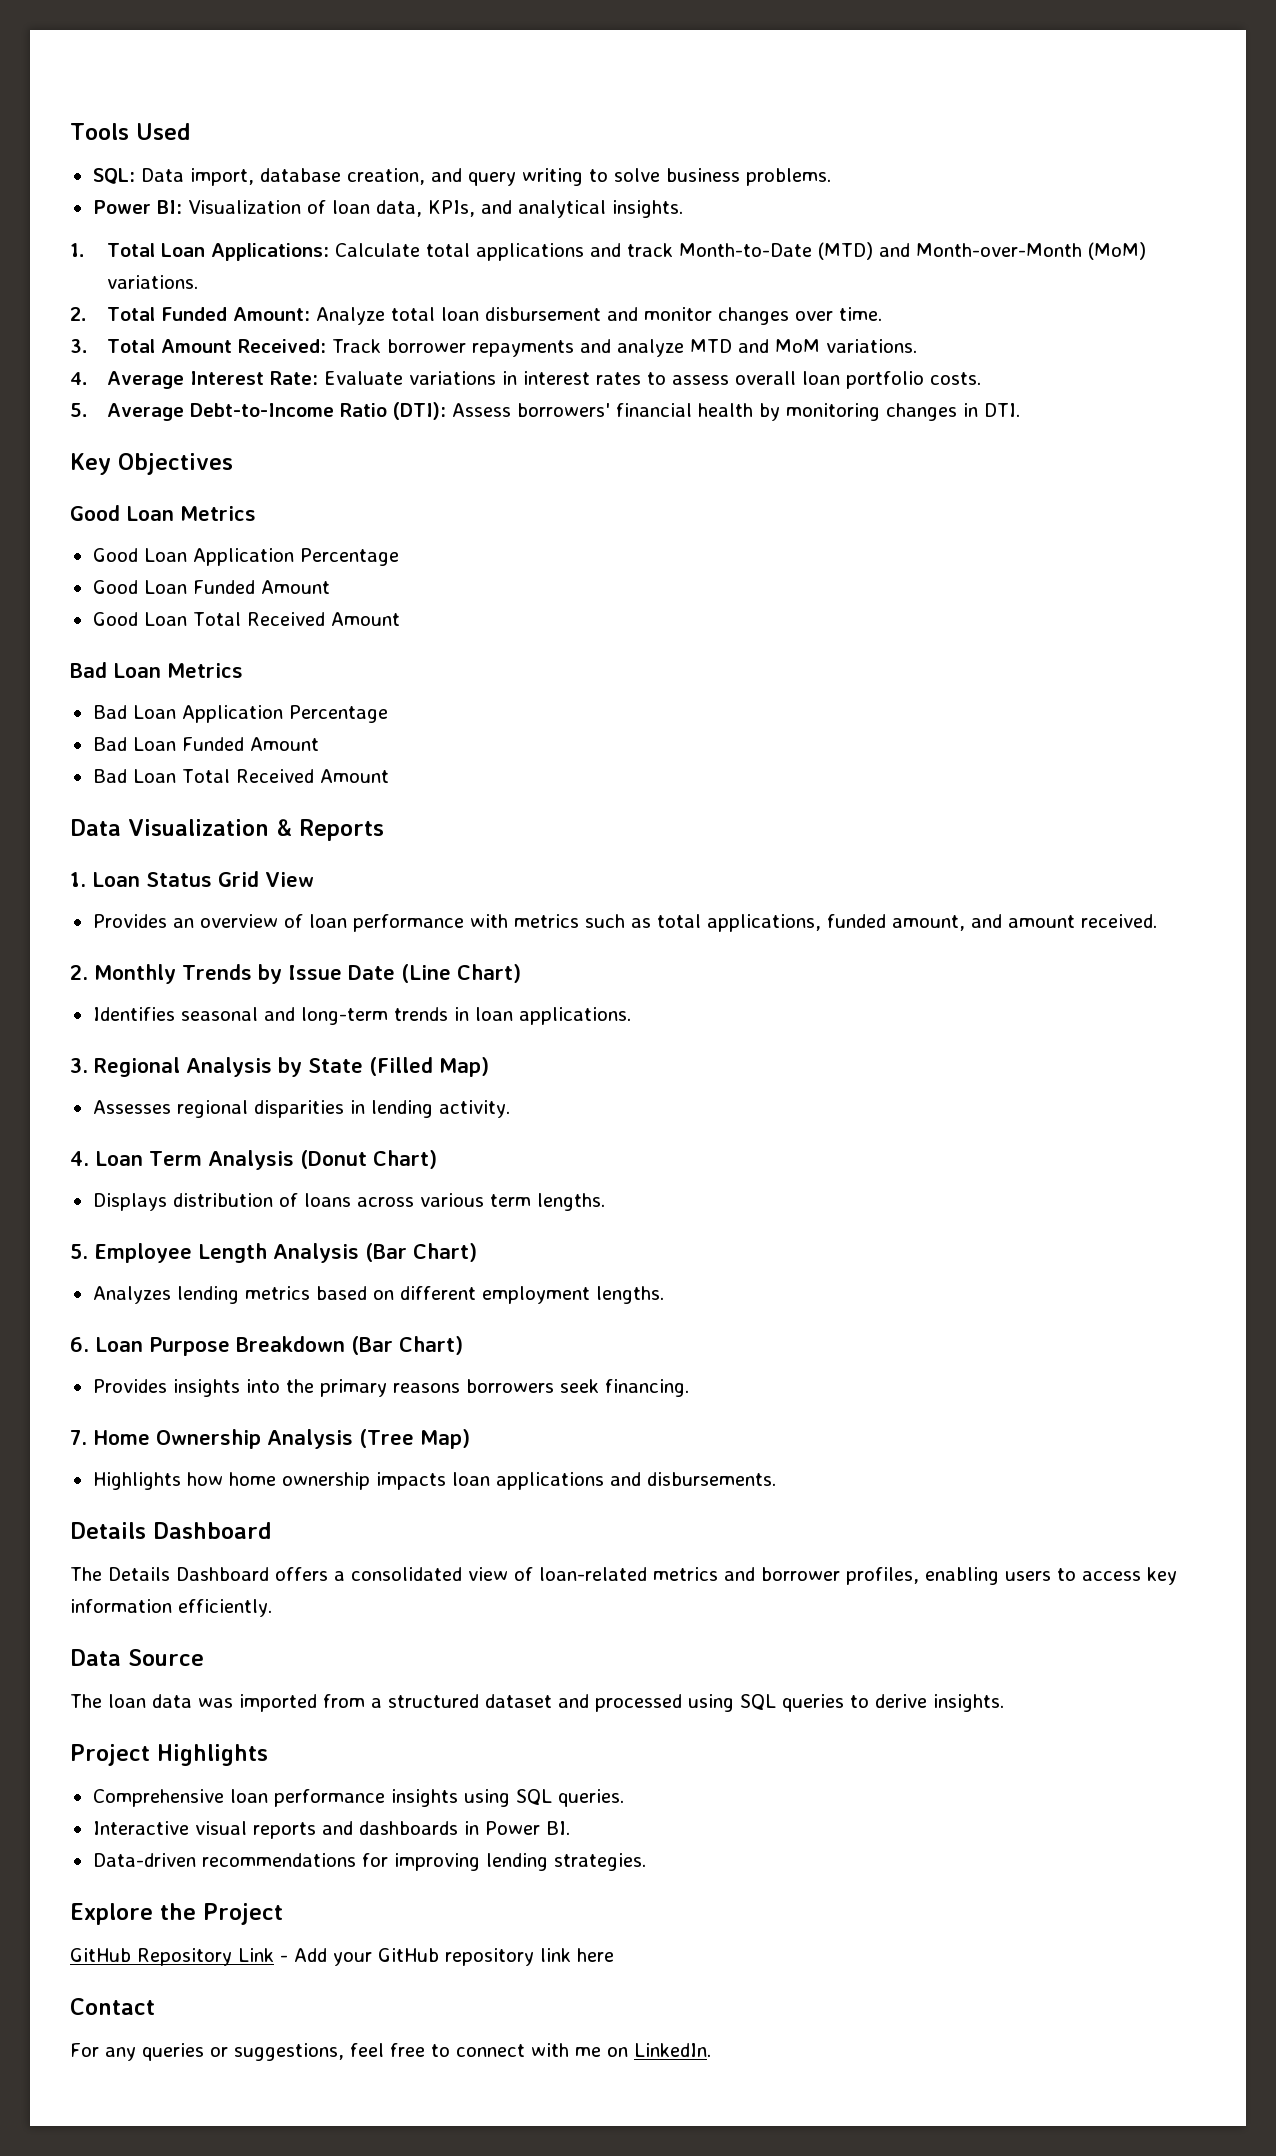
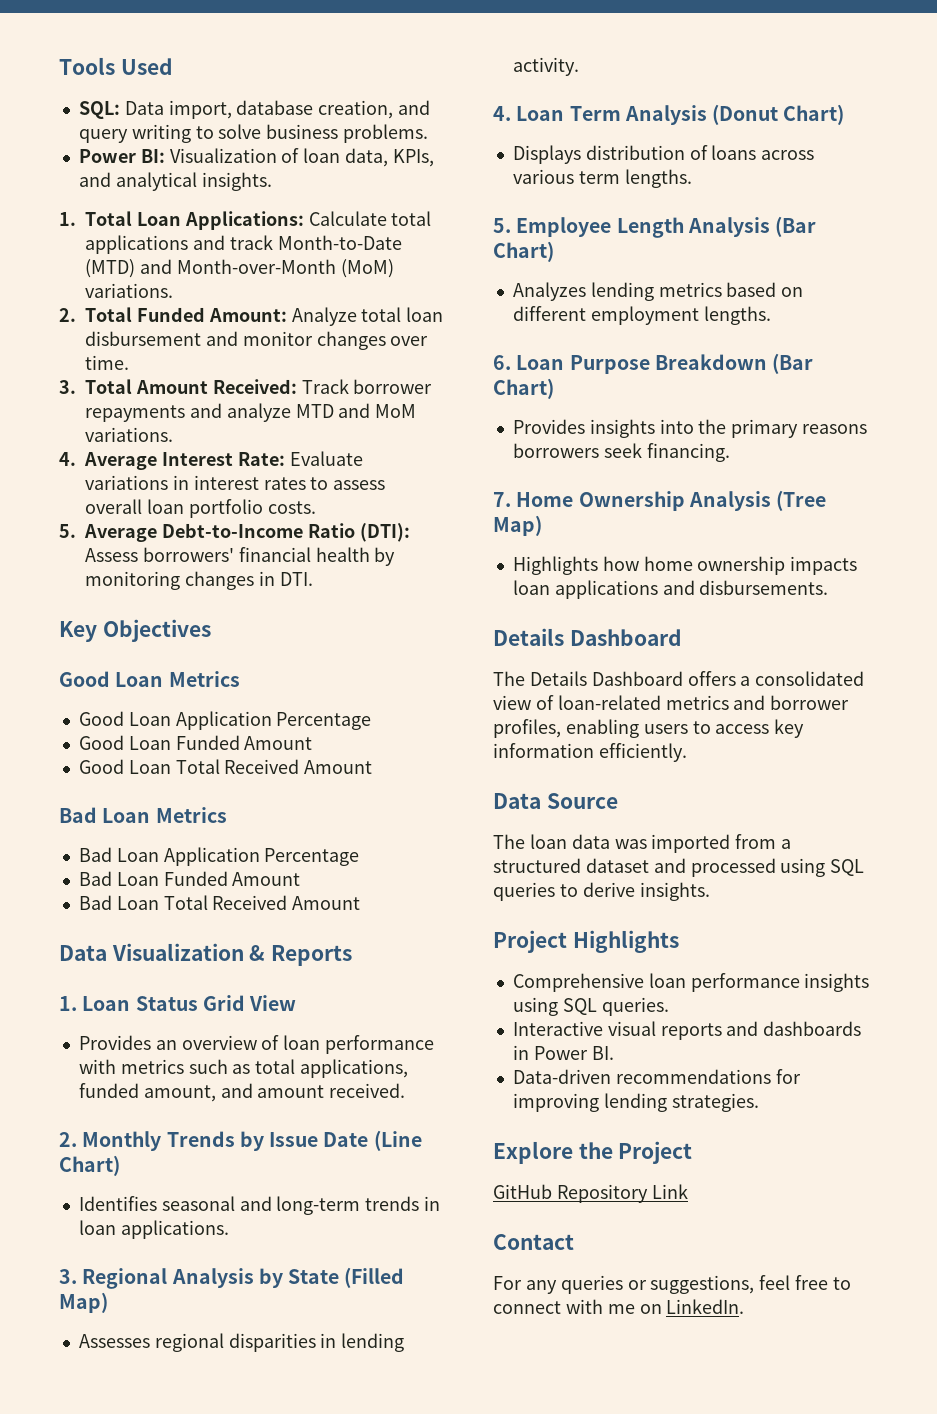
[280,1948,614,1966] - Add your GitHub repository link here -> (688, 1191) none

